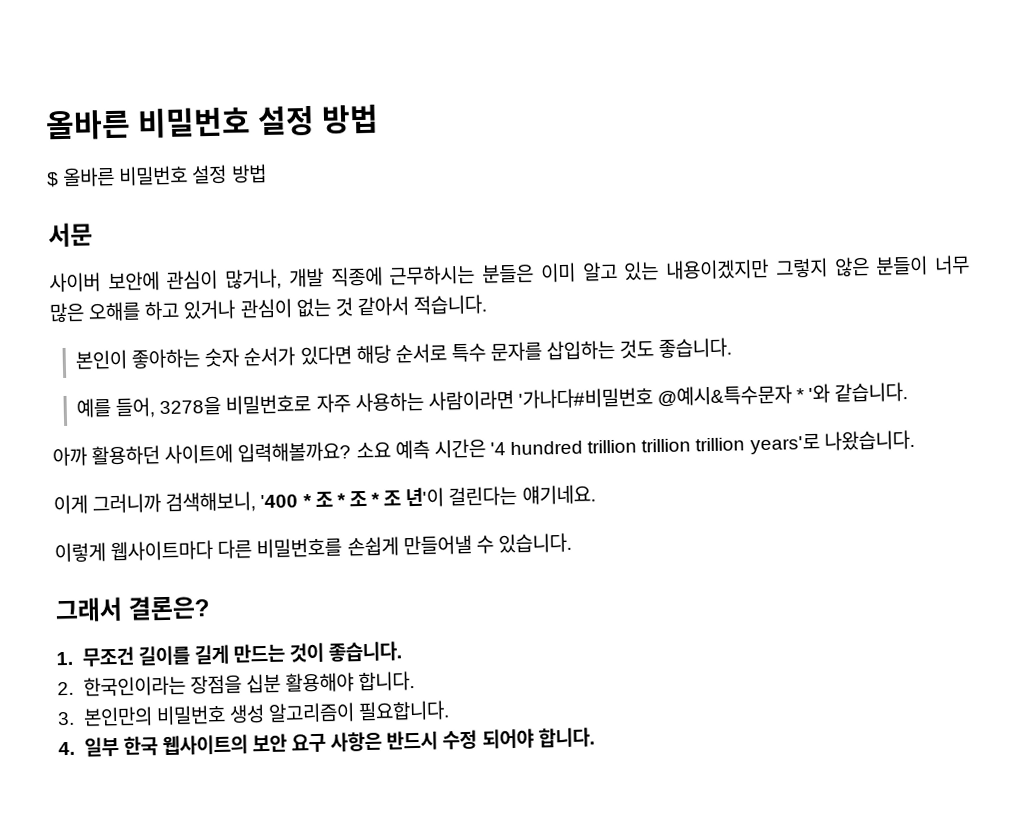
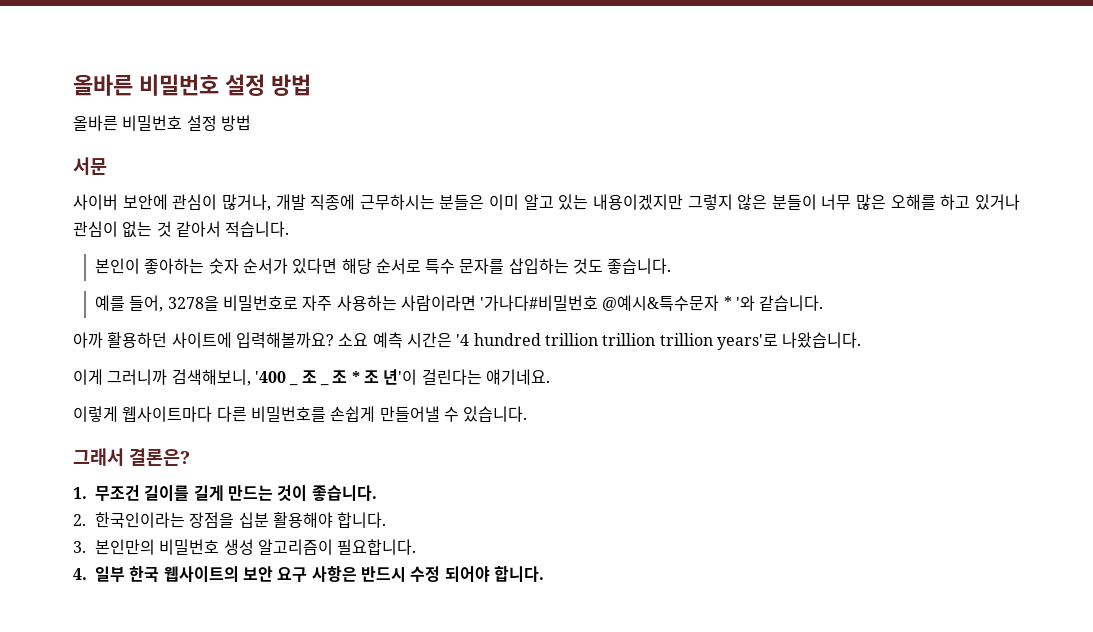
[45,103,380,141] [47,172,59,188] 올바른 비밀번호 설정 방법 // $ -> [73,74,311,96] 올바른 비밀번호 설정 방법 //
[302,491,346,508] * 조 * -> [289,383,299,386] [301,370,317,383] [319,383,329,386] _ 조 _

